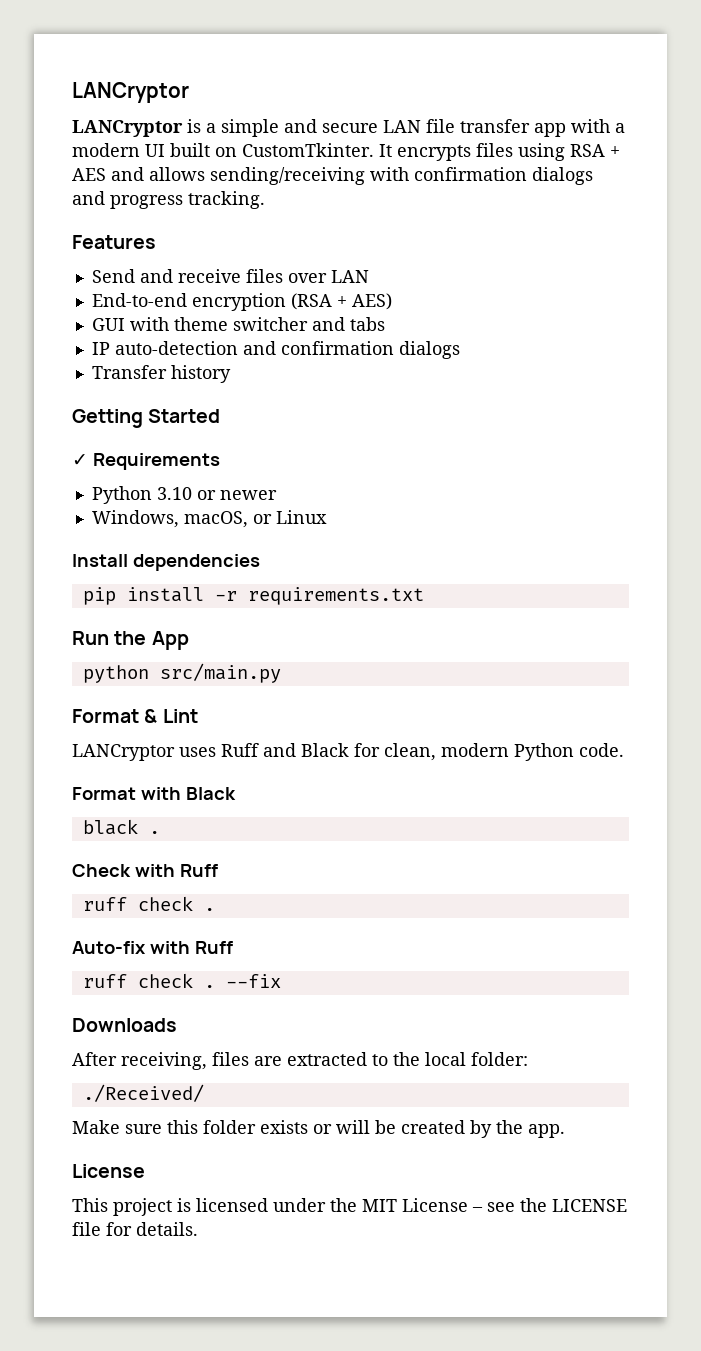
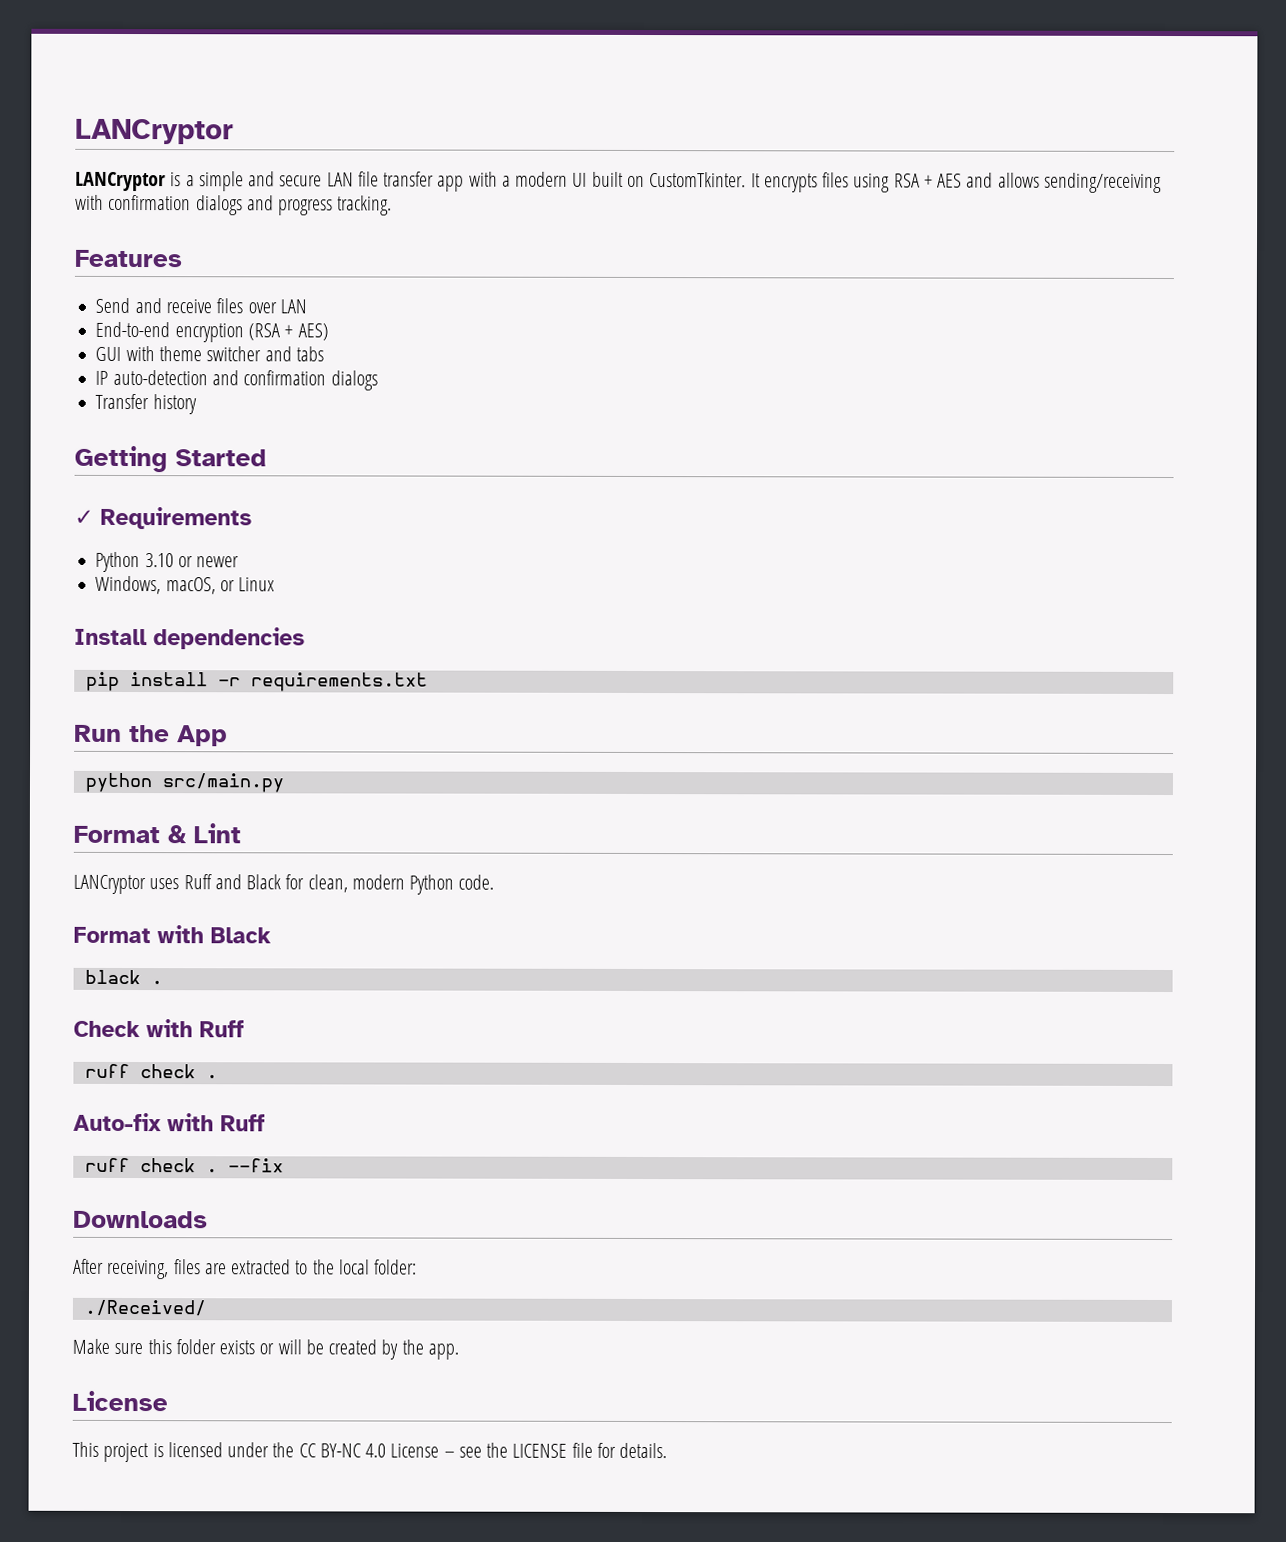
[362,1199,397,1212] MIT -> [298,1443,387,1458] CC BY-NC 4.0

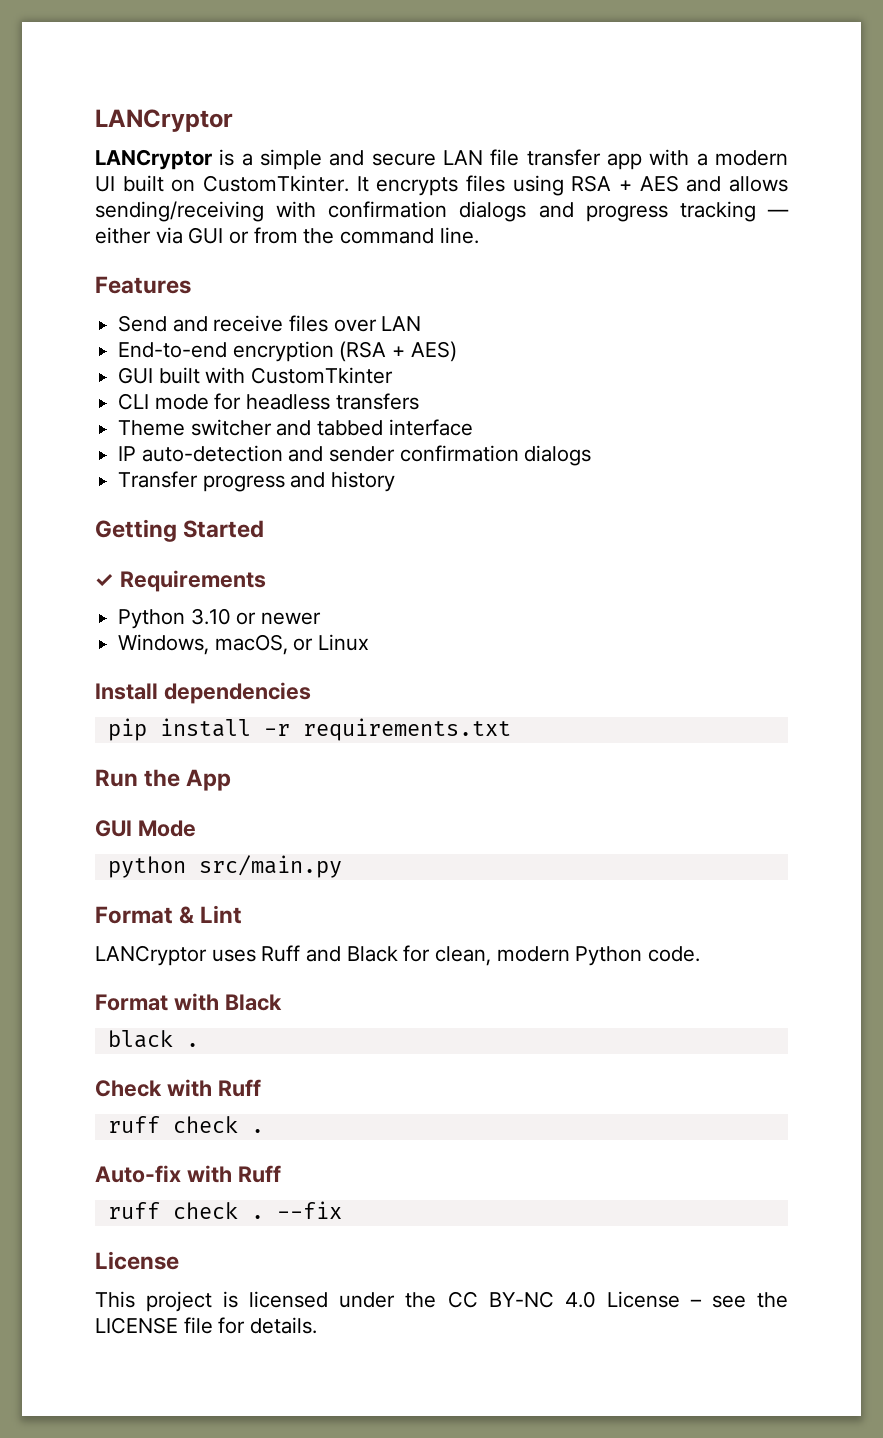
[337,195,393,216] tracking. -> [679,201,789,222] [95,227,479,244] tracking — either via GUI or from the command line.
[125,346,324,362] with theme switcher and tabs -> [158,367,394,384] [118,393,419,410] [118,419,473,436] built with CustomTkinter // CLI mode for headless transfers // Theme switcher and tabbed interface
(239, 378) none -> [329,446,396,462] sender
(150, 401) none -> [202,472,326,492] progress and
(228, 736) none -> [95,820,196,837] // GUI Mode
[73,1210,208,1229] [73,1258,418,1280] [83,1299,206,1317] [72,1338,459,1360] // Downloads // After receiving, files are extracted to the local folder: // ./Received/ // Make sure this folder exists or will be created by the app. -> (342, 1210) none

